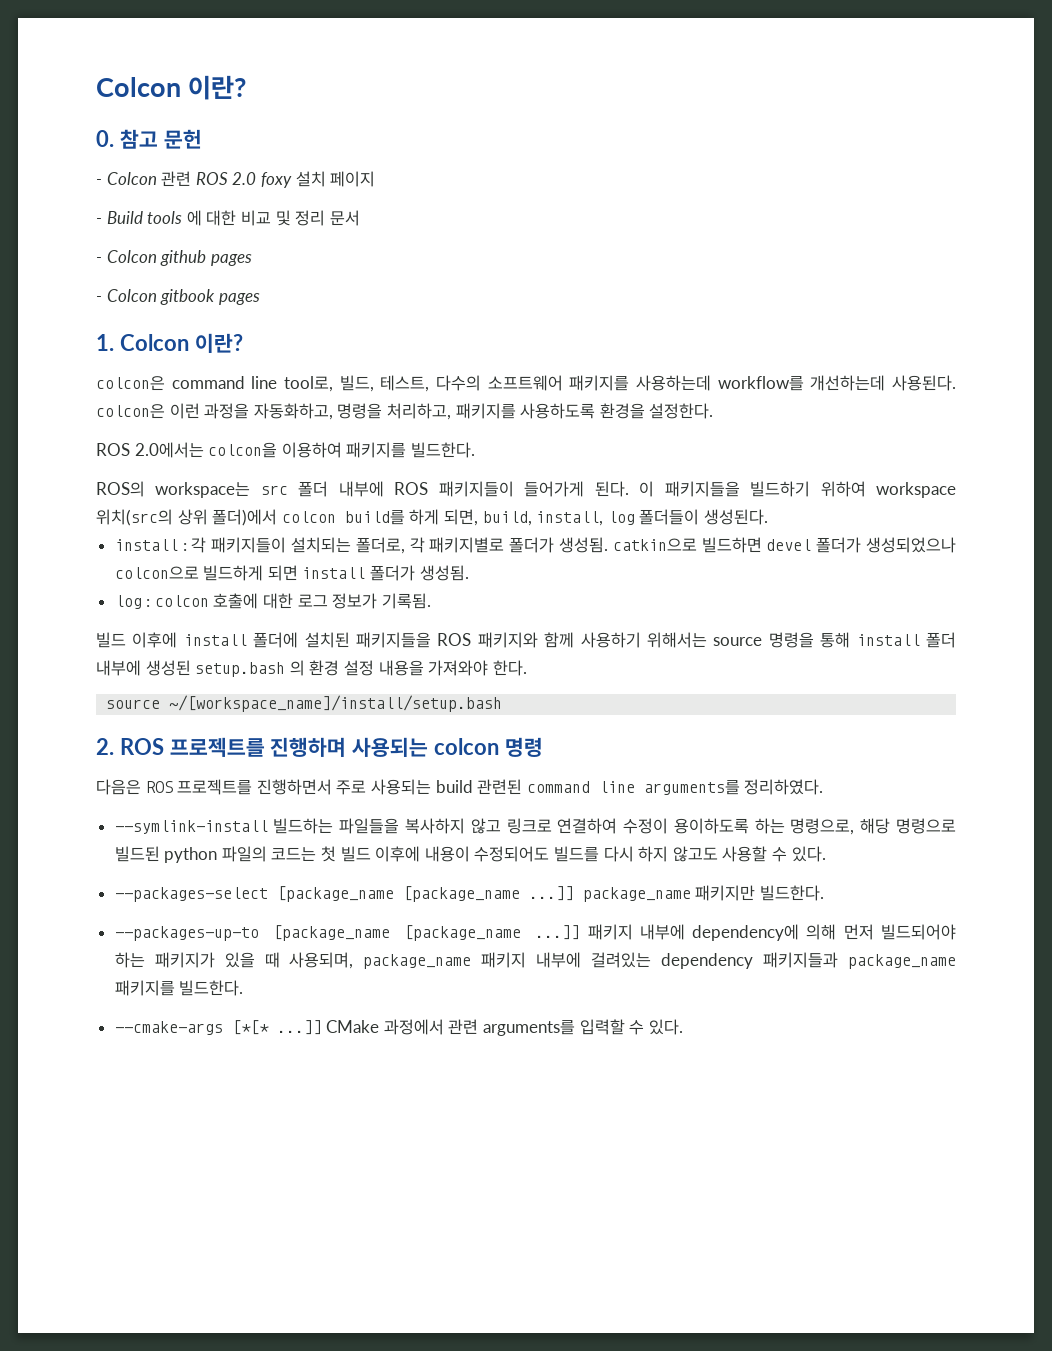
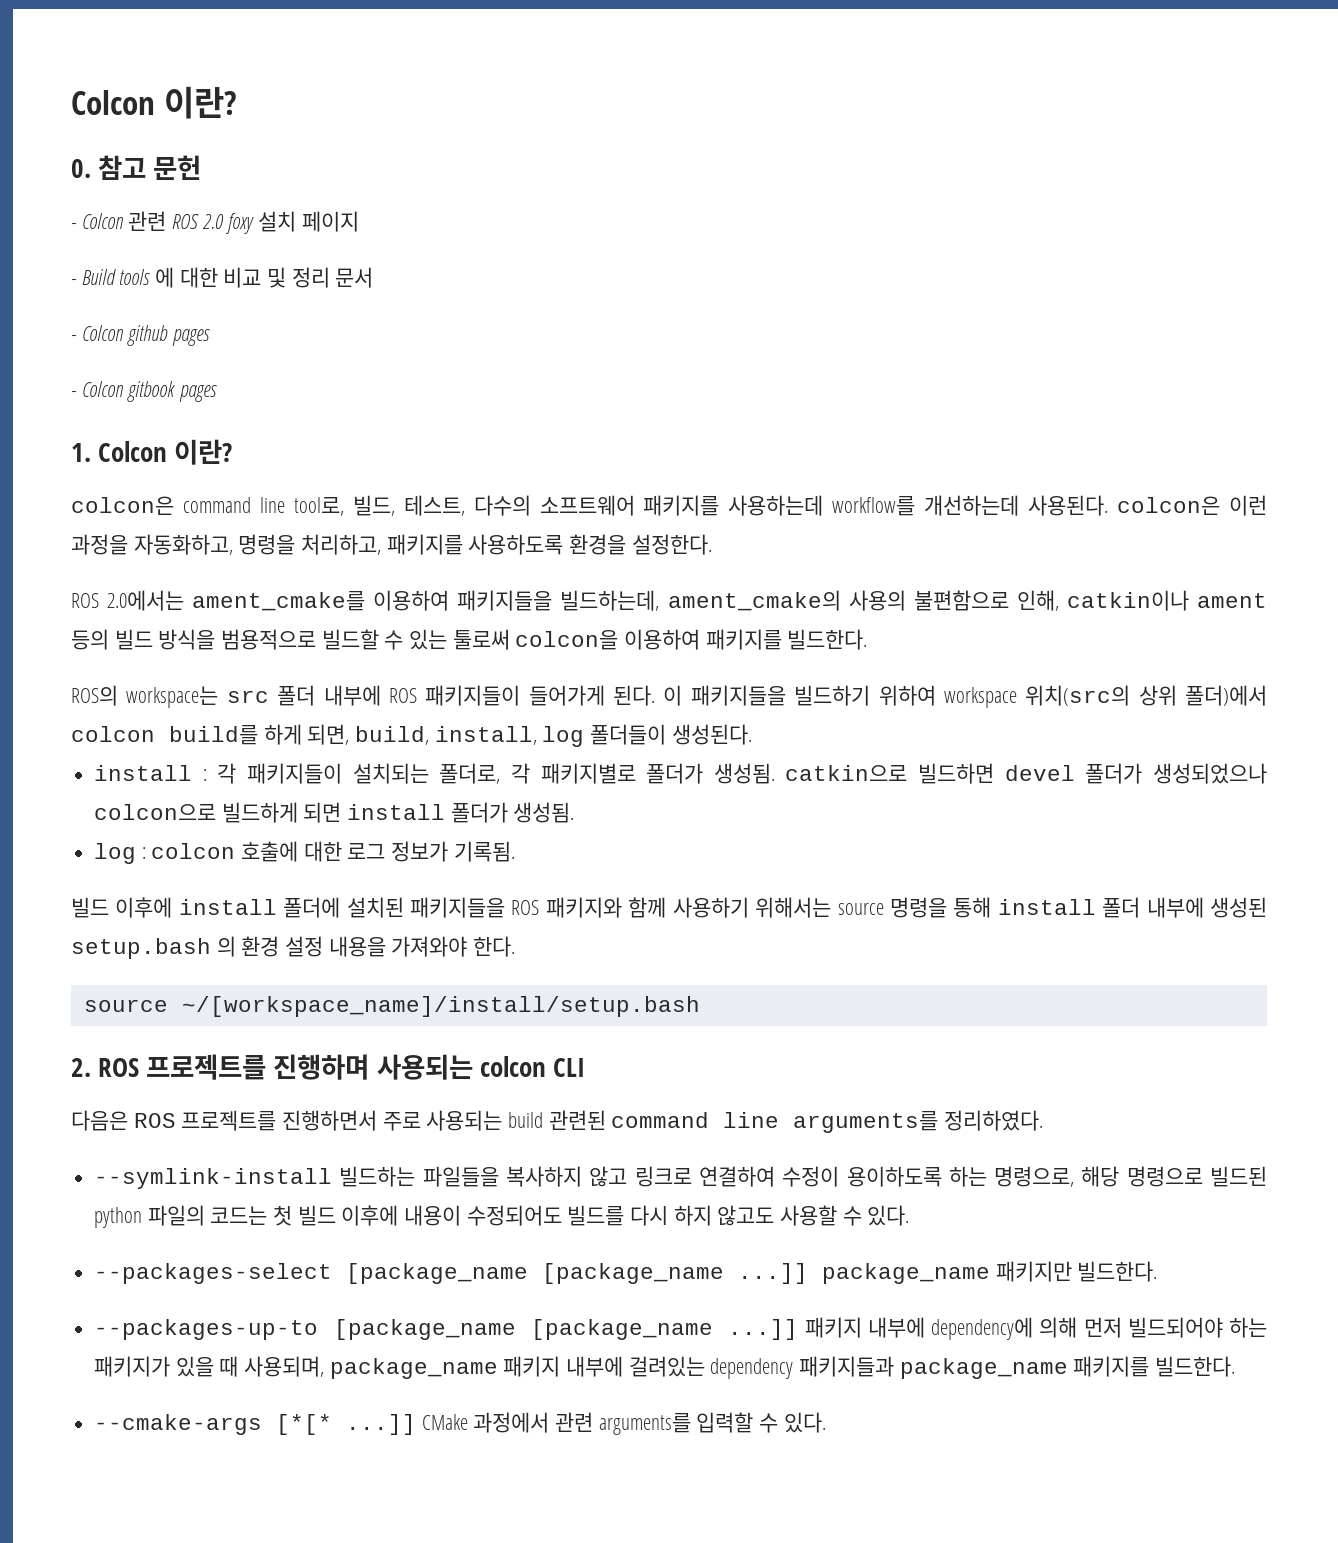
(204, 450) none -> [192,590,1267,611] [71,629,510,650] ament_cmake를 이용하여 패키지들을 빌드하는데, ament_cmake의 사용의 불편함으로 인해, catkin이나 ament 등의 빌드 방식을 범용적으로 빌드할 수 있는 툴로써
[504,737,543,757] 명령 -> [552,1058,585,1077] CLI

